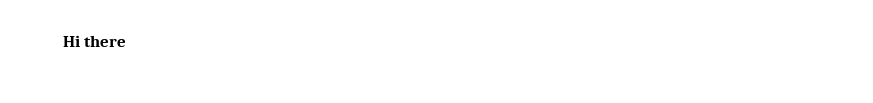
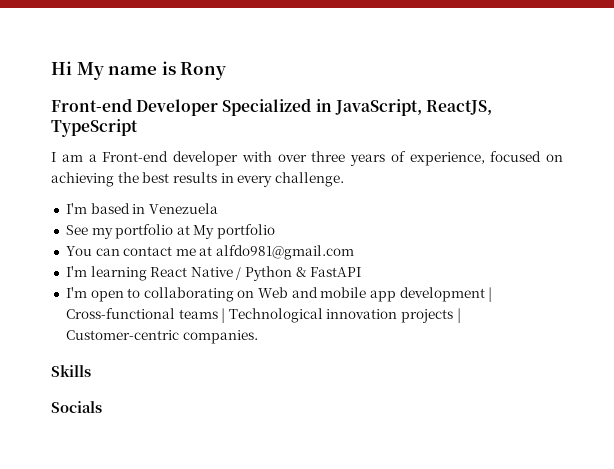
[84,35,127,47] there -> [76,61,227,80] [51,98,492,116] [51,119,138,137] [51,151,563,166] [51,172,344,187] [65,203,218,214] [65,224,276,239] [65,245,355,260] [65,266,362,281] [65,287,493,302] [65,308,461,323] [65,330,258,344] [51,365,91,377] [51,401,102,413] My name is Rony // Front-end Developer Specialized in JavaScript, ReactJS, TypeScript // I am a Front-end developer with over three years of experience, focused on achieving the best results in every challenge. // I'm based in Venezuela // See my portfolio at My portfolio // You can contact me at alfdo981@gmail.com // I'm learning React Native / Python & FastAPI // I'm open to collaborating on Web and mobile app development | Cross-functional teams | Technological innovation projects | Customer-centric companies. // Skills // Socials

